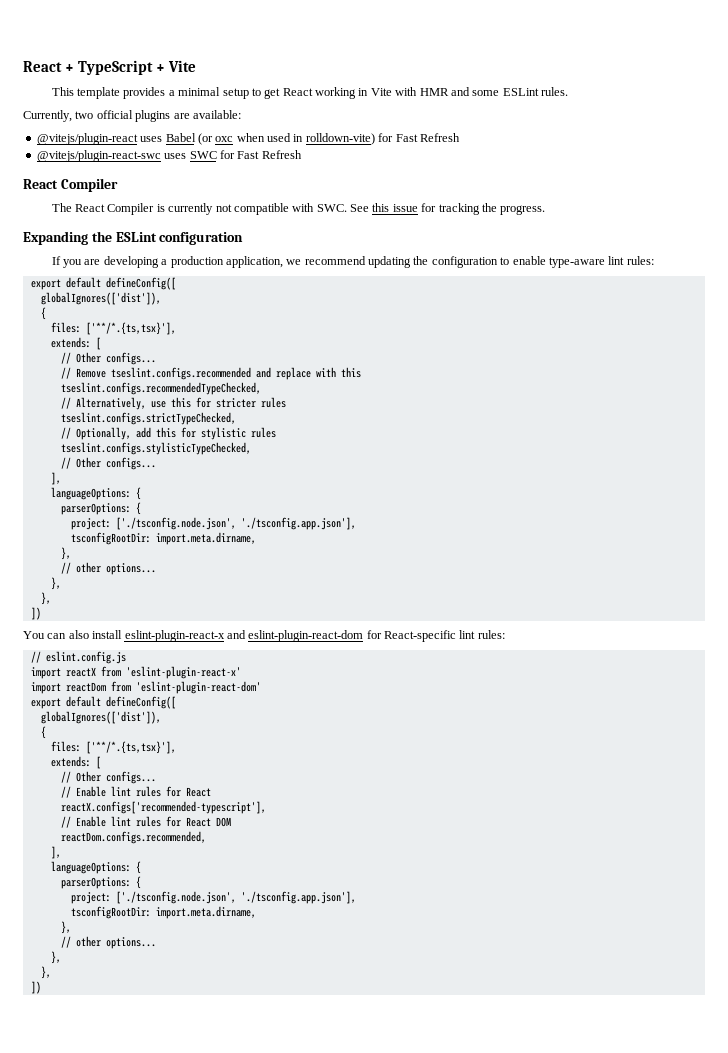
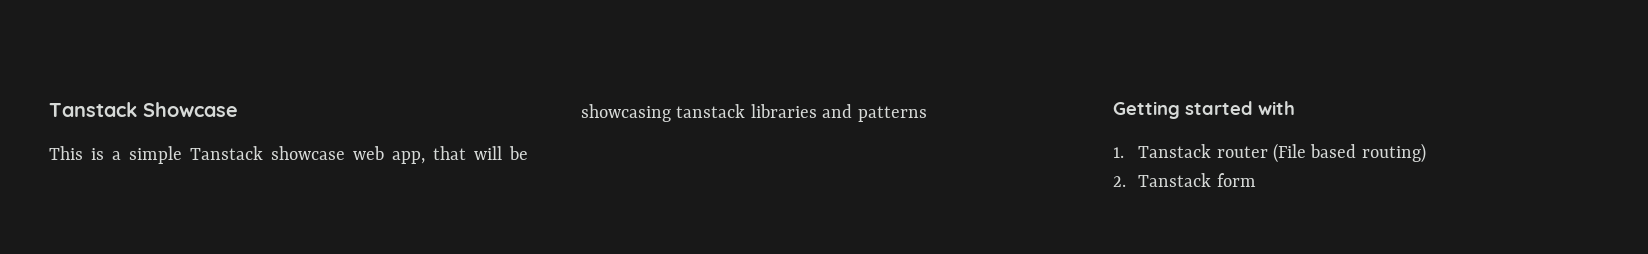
[23,60,197,75] [51,87,569,99] [23,110,241,122] [36,133,460,145] [36,150,302,162] [23,178,118,192] [51,203,546,215] [23,231,244,245] [51,256,654,268] [30,277,176,290] [40,292,161,305] [40,307,46,320] [50,322,176,335] [50,337,101,350] [60,352,156,365] [60,367,361,380] [60,382,261,395] [60,397,286,410] [60,412,236,425] [60,427,276,440] [60,442,251,455] [60,457,156,470] [50,472,61,485] [50,487,141,500] [60,502,141,515] [70,517,356,530] [70,532,256,545] [60,547,71,560] [60,562,156,575] [50,577,61,590] [40,592,51,605] [30,607,41,620] [23,630,505,642] [30,651,126,664] [30,666,241,679] [30,681,261,694] [30,696,176,709] [40,711,161,724] [40,726,46,739] [50,741,176,754] [50,756,101,769] [60,771,156,784] [60,786,211,798] [60,801,266,814] [60,816,231,828] [60,831,206,844] [50,846,61,859] [50,861,141,874] [60,876,141,889] [70,891,356,904] [70,906,256,919] [60,921,71,934] [60,936,156,949] [50,951,61,964] [40,966,51,979] [30,981,41,994] React + TypeScript + Vite // This template provides a minimal setup to get React working in Vite with HMR and some ESLint rules. // Currently, two official plugins are available: // @vitejs/plugin-react uses Babel (or oxc when used in rolldown-vite) for Fast Refresh // @vitejs/plugin-react-swc uses SWC for Fast Refresh // React Compiler // The React Compiler is currently not compatible with SWC. See this issue for tracking the progress. // Expanding the ESLint configuration // If you are developing a production application, we recommend updating the configuration to enable type-aware lint rules: // export default defineConfig([ // globalIgnores(['dist']), // { // files: ['**/*.{ts,tsx}'], // extends: [ // // Other configs... // // Remove tseslint.configs.recommended and replace with this // tseslint.configs.recommendedTypeChecked, // // Alternatively, use this for stricter rules // tseslint.configs.strictTypeChecked, // // Optionally, add this for stylistic rules // tseslint.configs.stylisticTypeChecked, // // Other configs... // ], // languageOptions: { // parserOptions: { // project: ['./tsconfig.node.json', './tsconfig.app.json'], // tsconfigRootDir: import.meta.dirname, // }, // // other options... // }, // }, // ]) // You can also install eslint-plugin-react-x and eslint-plugin-react-dom for React-specific lint rules: // // eslint.config.js // import reactX from 'eslint-plugin-react-x' // import reactDom from 'eslint-plugin-react-dom' // export default defineConfig([ // globalIgnores(['dist']), // { // files: ['**/*.{ts,tsx}'], // extends: [ // // Other configs... // // Enable lint rules for React // reactX.configs['recommended-typescript'], // // Enable lint rules for React DOM // reactDom.configs.recommended, // ], // languageOptions: { // parserOptions: { // project: ['./tsconfig.node.json', './tsconfig.app.json'], // tsconfigRootDir: import.meta.dirname, // }, // // other options... // }, // }, // ]) -> [49,102,238,117] [49,146,528,164] [581,104,927,122] [1113,101,1295,119] [1113,143,1426,163] [1113,173,1256,187] Tanstack Showcase // This is a simple Tanstack showcase web app, that will be showcasing tanstack libraries and patterns // Getting started with // 1. Tanstack router (File based routing) // 2. Tanstack form

